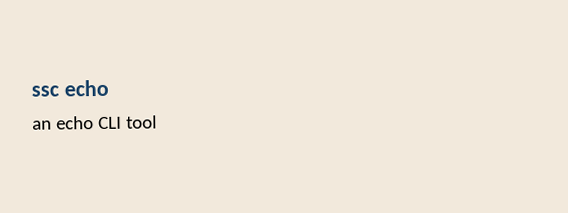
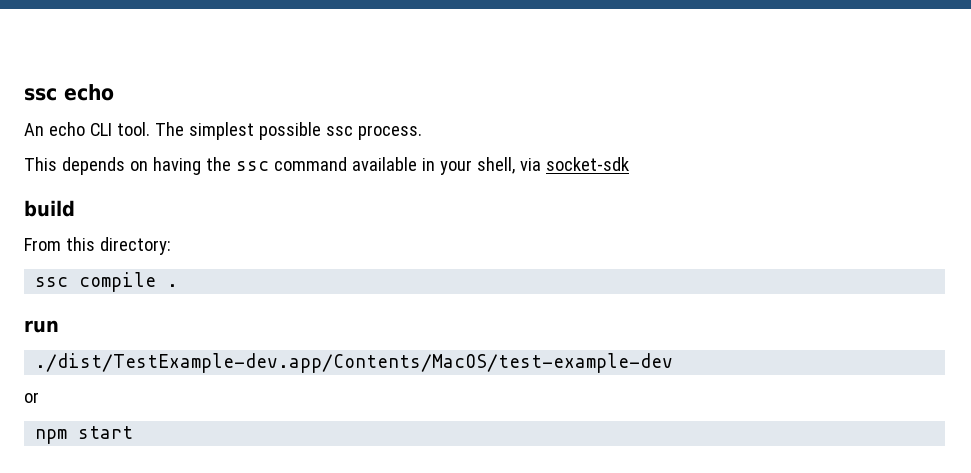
[32,120,52,130] an -> [24,123,44,136] An
[125,115,157,129] tool -> [116,122,422,140] [24,157,629,175] [24,200,75,217] [24,237,171,255] [35,272,179,292] [24,320,59,333] [35,353,674,373] [24,392,39,403] [35,426,134,444] tool. The simplest possible ssc process. // This depends on having the ssc command available in your shell, via socket-sdk // build // From this directory: // ssc compile . // run // ./dist/TestExample-dev.app/Contents/MacOS/test-example-dev // or // npm start

